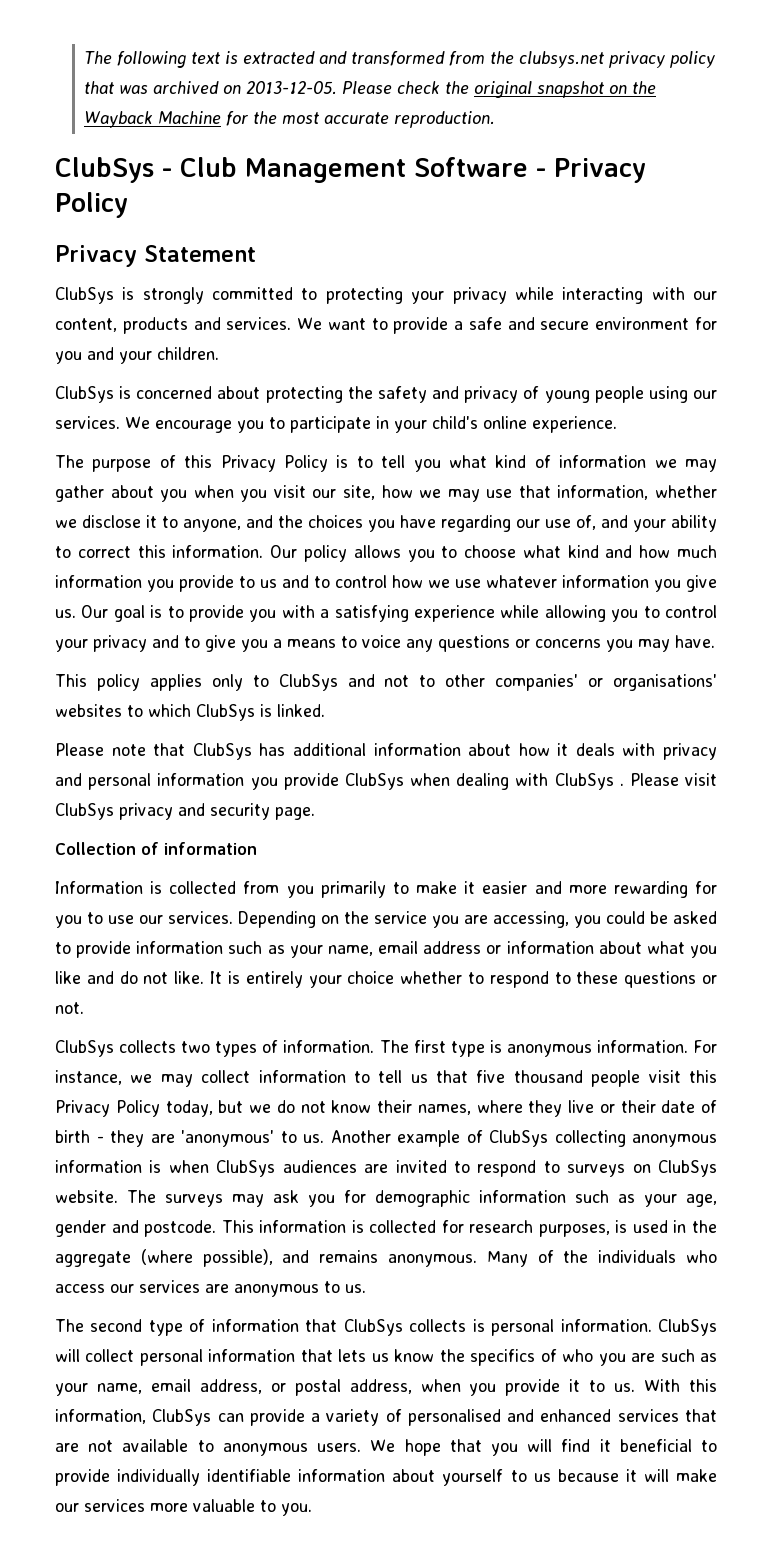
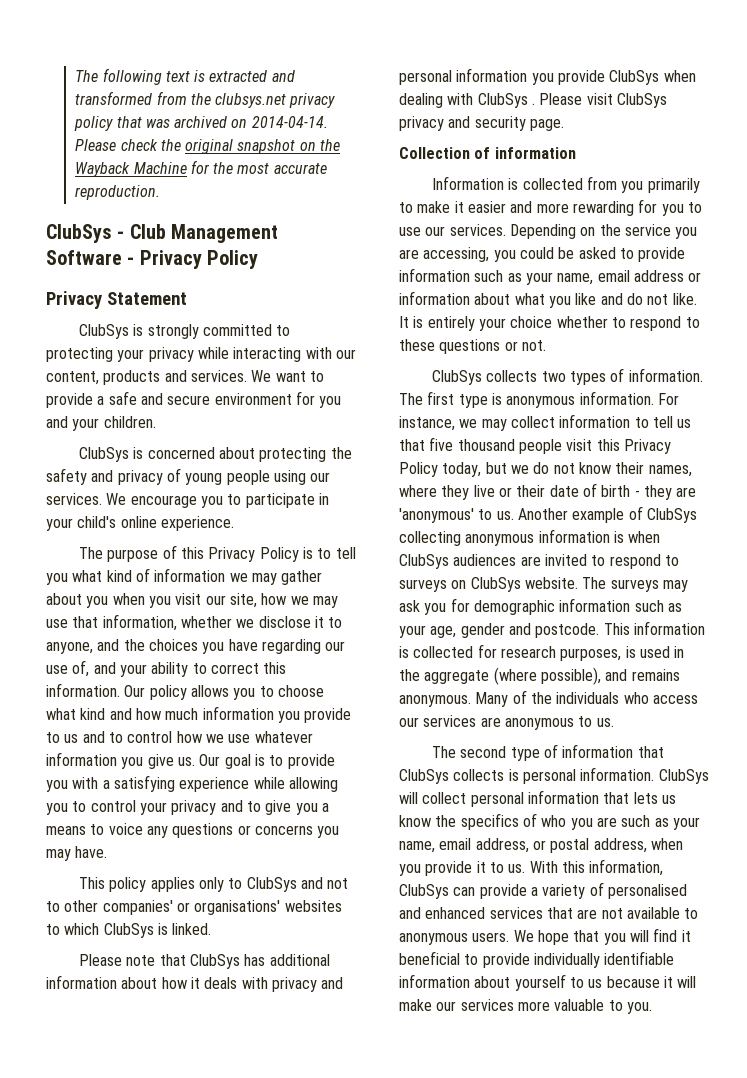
[246,81,338,95] 2013-12-05. -> [251,116,328,128] 2014-04-14.

